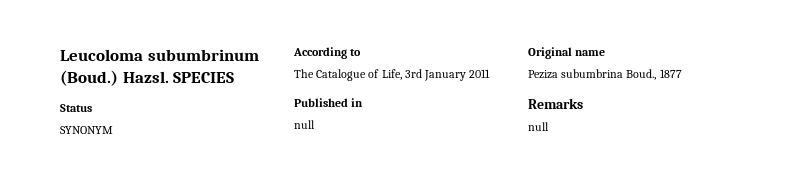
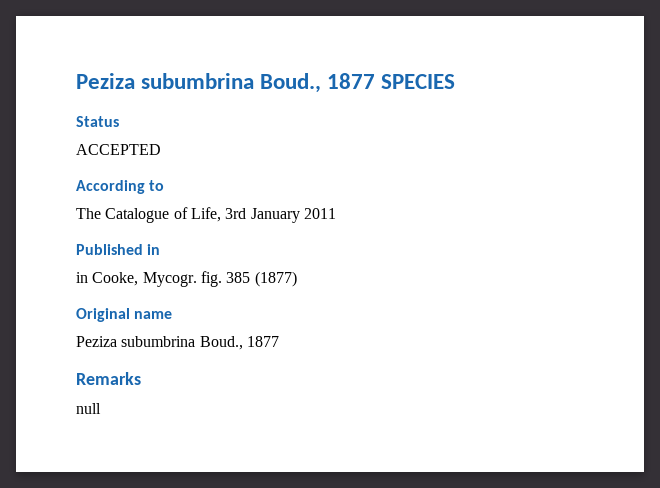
[60,49,259,61] [60,70,169,86] Leucoloma subumbrinum (Boud.) Hazsl. -> [76,73,376,93] Peziza subumbrina Boud., 1877
[60,126,113,134] SYNONYM -> [76,144,161,155] ACCEPTED
[294,120,315,129] null -> [76,271,297,287] in Cooke, Mycogr. fig. 385 (1877)

